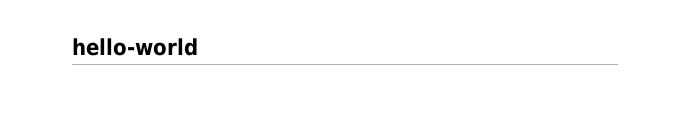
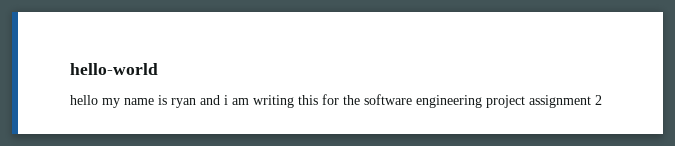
(198, 47) none -> [70,94,602,108] // hello my name is ryan and i am writing this for the software engineering project assignment 2

